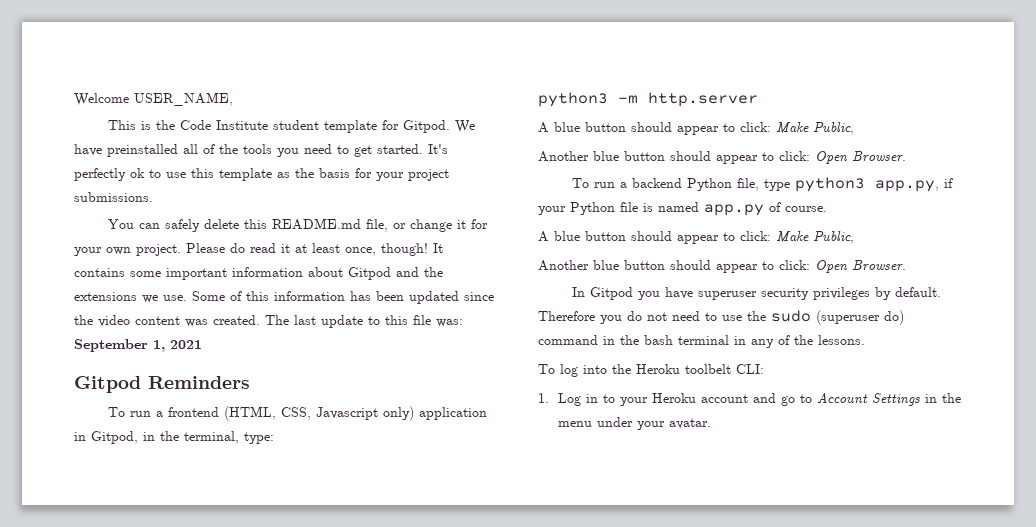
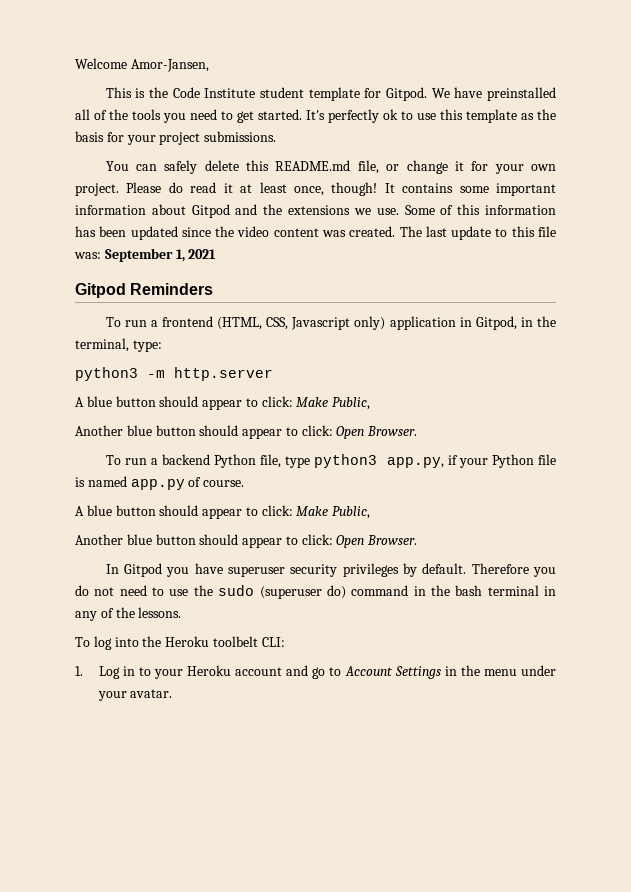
[134,92,233,106] USER_NAME, -> [130,59,209,72] Amor-Jansen,

